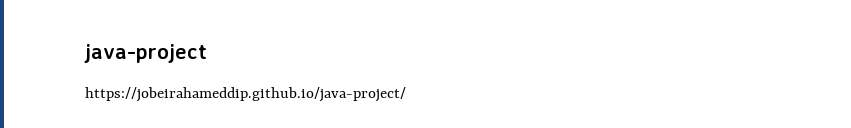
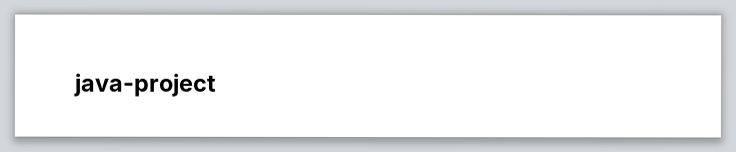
[85,87,406,102] // https://jobeirahameddip.github.io/java-project/ -> (217, 85) none

